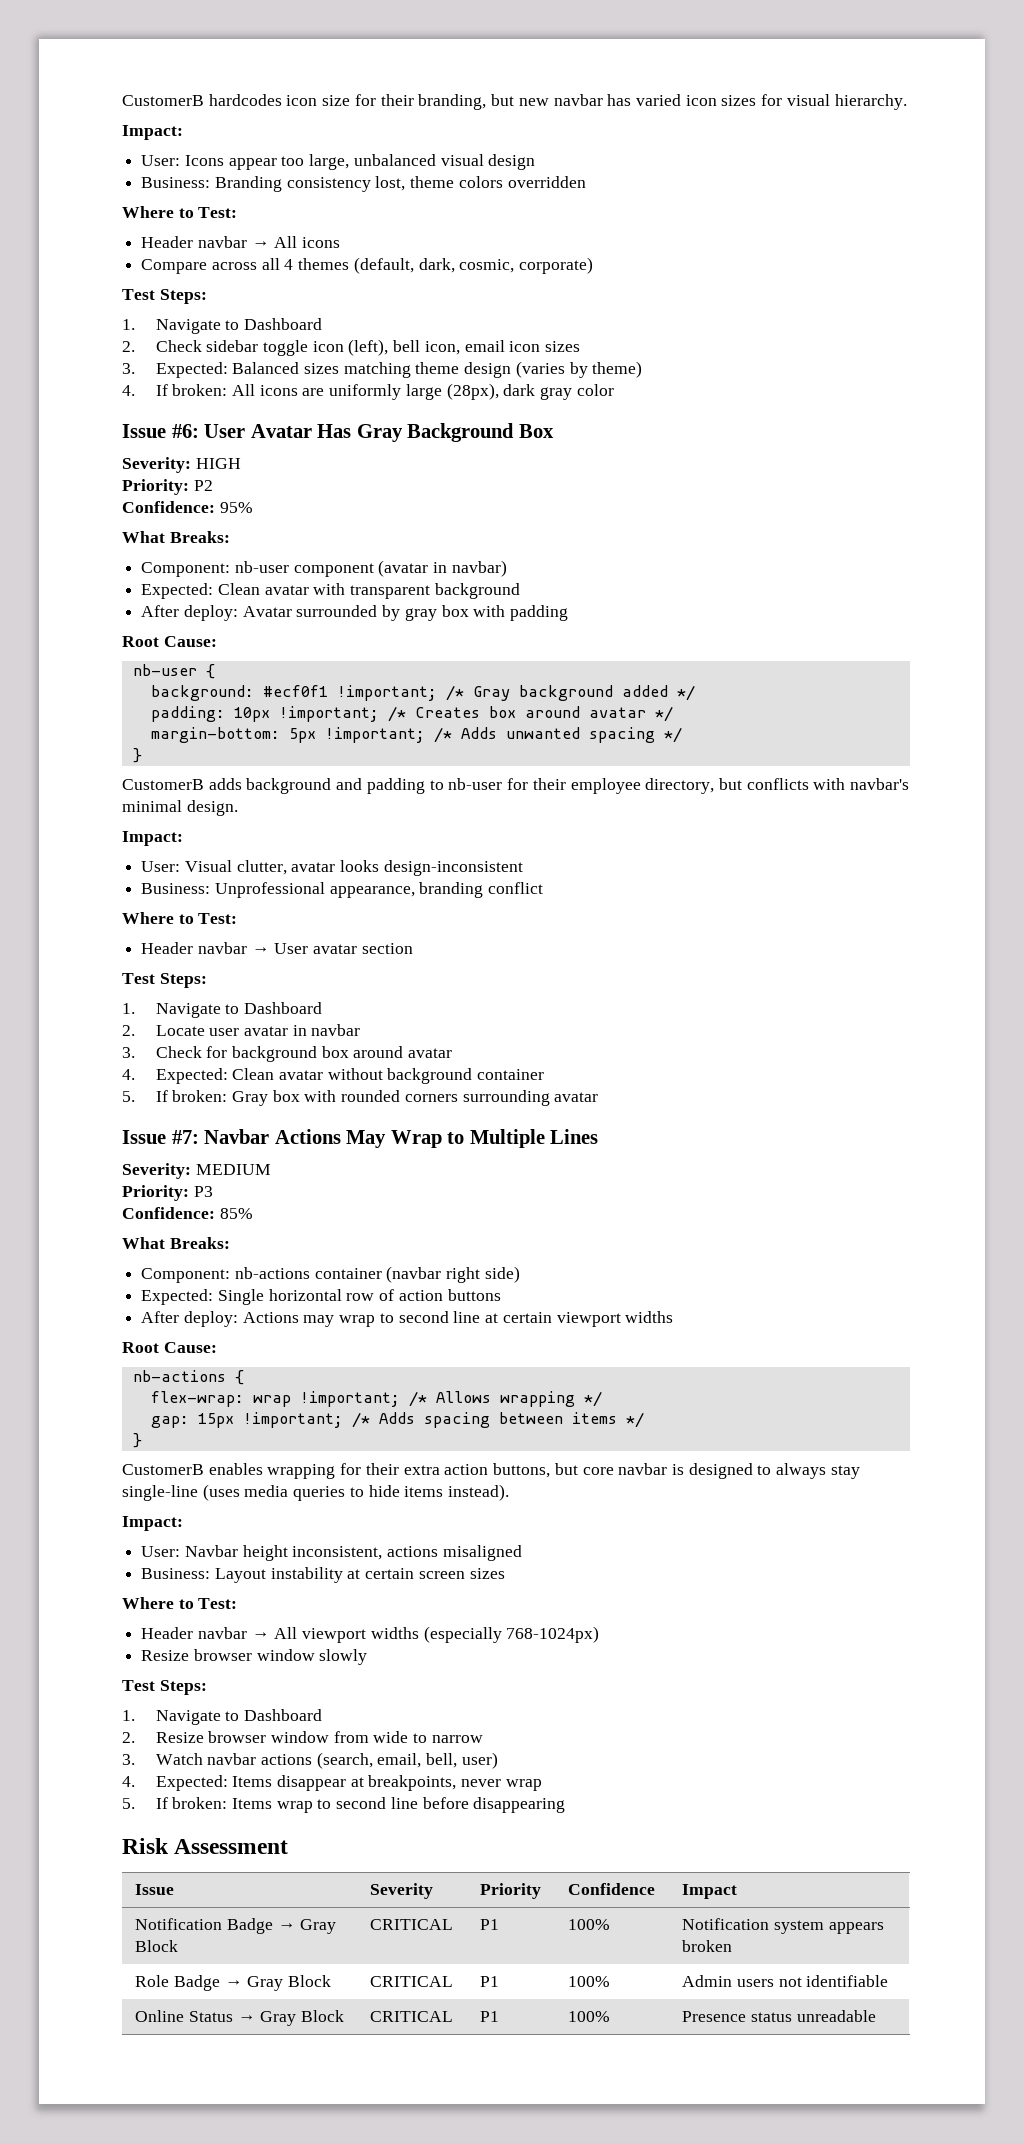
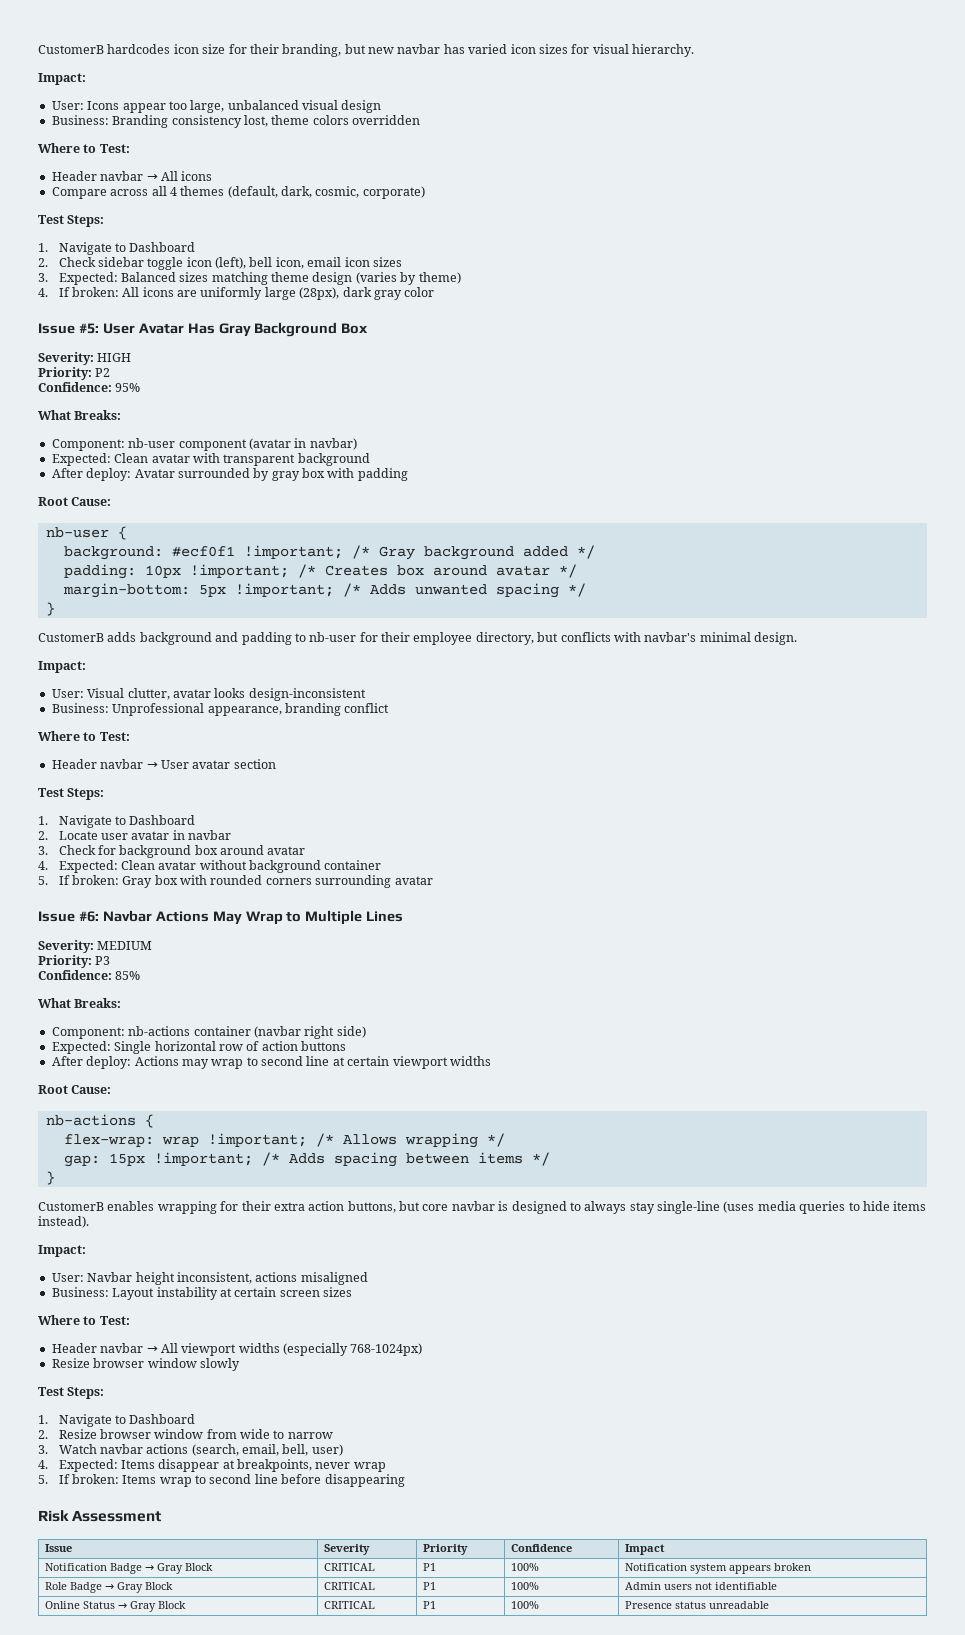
[171,424,199,438] #6: -> [78,323,99,334] #5:
[171,1130,199,1144] #7: -> [78,911,99,922] #6:

